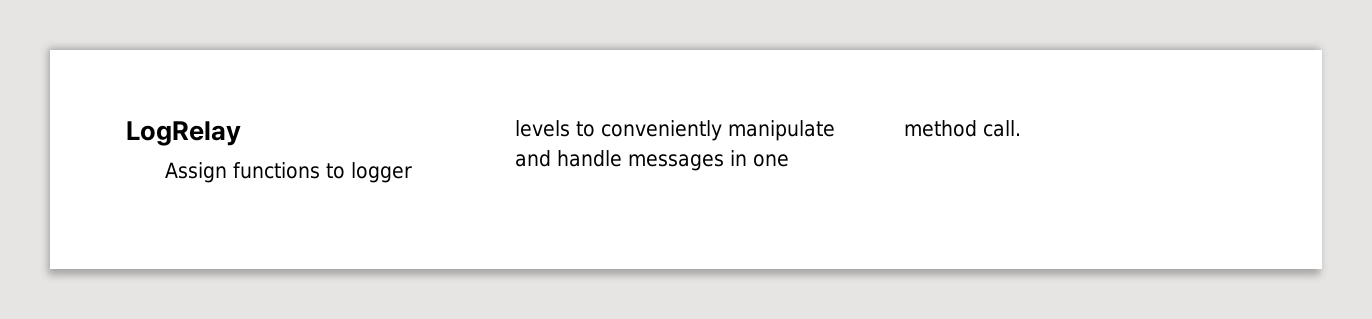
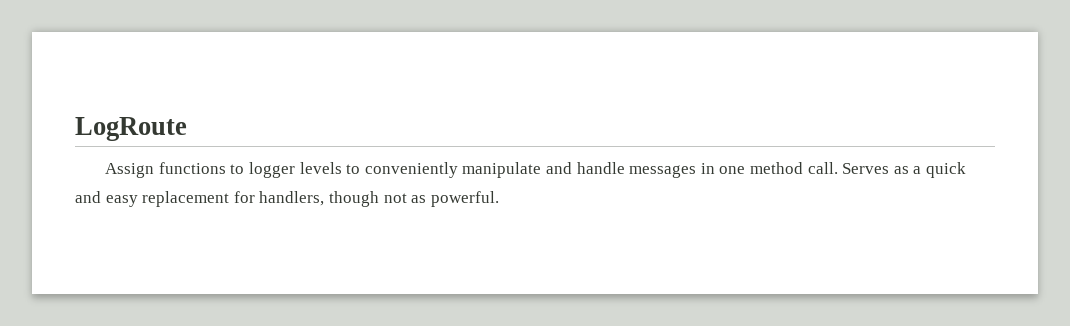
[126,121,241,146] LogRelay -> [75,117,187,141] LogRoute
(1021, 128) none -> [842,162,966,178] [75,191,499,207] Serves as a quick and easy replacement for handlers, though not as powerful.

